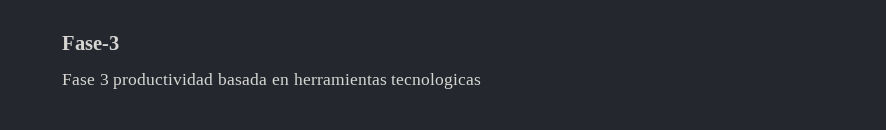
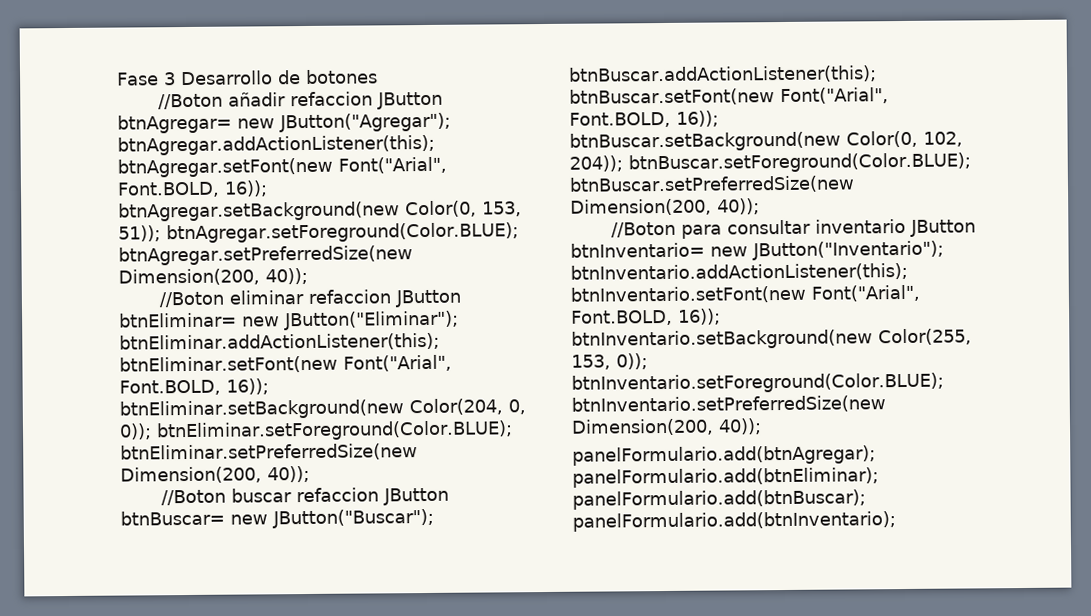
[62,36,119,50] Fase-3 // -> (117, 79) none
[113,73,482,89] productividad basada en herramientas tecnologicas -> [180,69,378,86] [158,91,444,110] [117,112,451,134] [117,134,435,156] [117,156,447,178] [117,180,268,198] [118,200,522,222] [118,222,519,244] [118,245,413,266] [118,267,308,286] [159,289,462,308] [119,310,459,331] [119,332,440,352] [119,354,452,374] [119,378,269,396] [119,398,526,420] [119,420,513,442] [120,443,418,462] [120,465,310,484] [161,487,450,506] [120,508,434,529] [568,65,877,84] [569,87,889,106] [569,110,719,128] [569,130,963,152] [569,152,971,174] [569,175,855,194] [570,198,760,216] [611,218,977,239] [570,240,944,261] [570,262,908,282] [570,284,920,304] [571,308,721,326] [571,328,972,350] [571,353,648,370] [571,372,944,394] [571,395,886,414] [571,418,762,436] [572,445,876,466] [572,467,879,488] [572,489,866,510] [572,511,896,532] Desarrollo de botones // //Boton añadir refaccion JButton btnAgregar= new JButton("Agregar"); btnAgregar.addActionListener(this); btnAgregar.setFont(new Font("Arial", Font.BOLD, 16)); btnAgregar.setBackground(new Color(0, 153, 51)); btnAgregar.setForeground(Color.BLUE); btnAgregar.setPreferredSize(new Dimension(200, 40)); // //Boton eliminar refaccion JButton btnEliminar= new JButton("Eliminar"); btnEliminar.addActionListener(this); btnEliminar.setFont(new Font("Arial", Font.BOLD, 16)); btnEliminar.setBackground(new Color(204, 0, 0)); btnEliminar.setForeground(Color.BLUE); btnEliminar.setPreferredSize(new Dimension(200, 40)); // //Boton buscar refaccion JButton btnBuscar= new JButton("Buscar"); btnBuscar.addActionListener(this); btnBuscar.setFont(new Font("Arial", Font.BOLD, 16)); btnBuscar.setBackground(new Color(0, 102, 204)); btnBuscar.setForeground(Color.BLUE); btnBuscar.setPreferredSize(new Dimension(200, 40)); // //Boton para consultar inventario JButton btnInventario= new JButton("Inventario"); btnInventario.addActionListener(this); btnInventario.setFont(new Font("Arial", Font.BOLD, 16)); btnInventario.setBackground(new Color(255, 153, 0)); btnInventario.setForeground(Color.BLUE); btnInventario.setPreferredSize(new Dimension(200, 40)); // panelFormulario.add(btnAgregar); panelFormulario.add(btnEliminar); panelFormulario.add(btnBuscar); panelFormulario.add(btnInventario);

